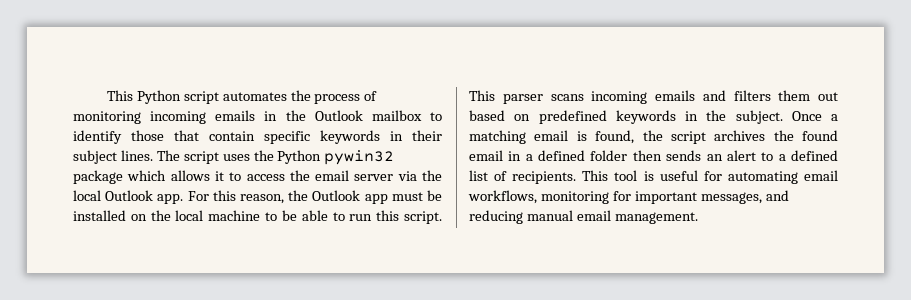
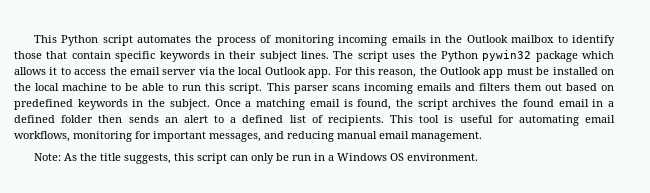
(698, 218) none -> [33,153,478,164] // Note: As the title suggests, this script can only be run in a Windows OS environment.

